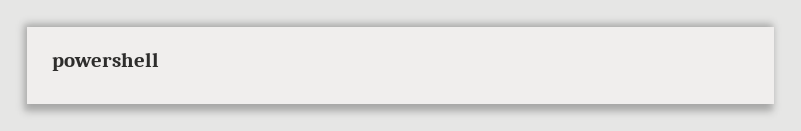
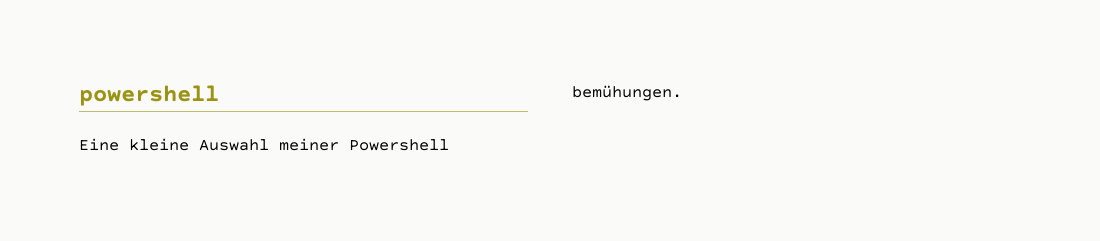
(159, 61) none -> [79,138,449,151] [572,85,682,101] // Eine kleine Auswahl meiner Powershell bemühungen.

